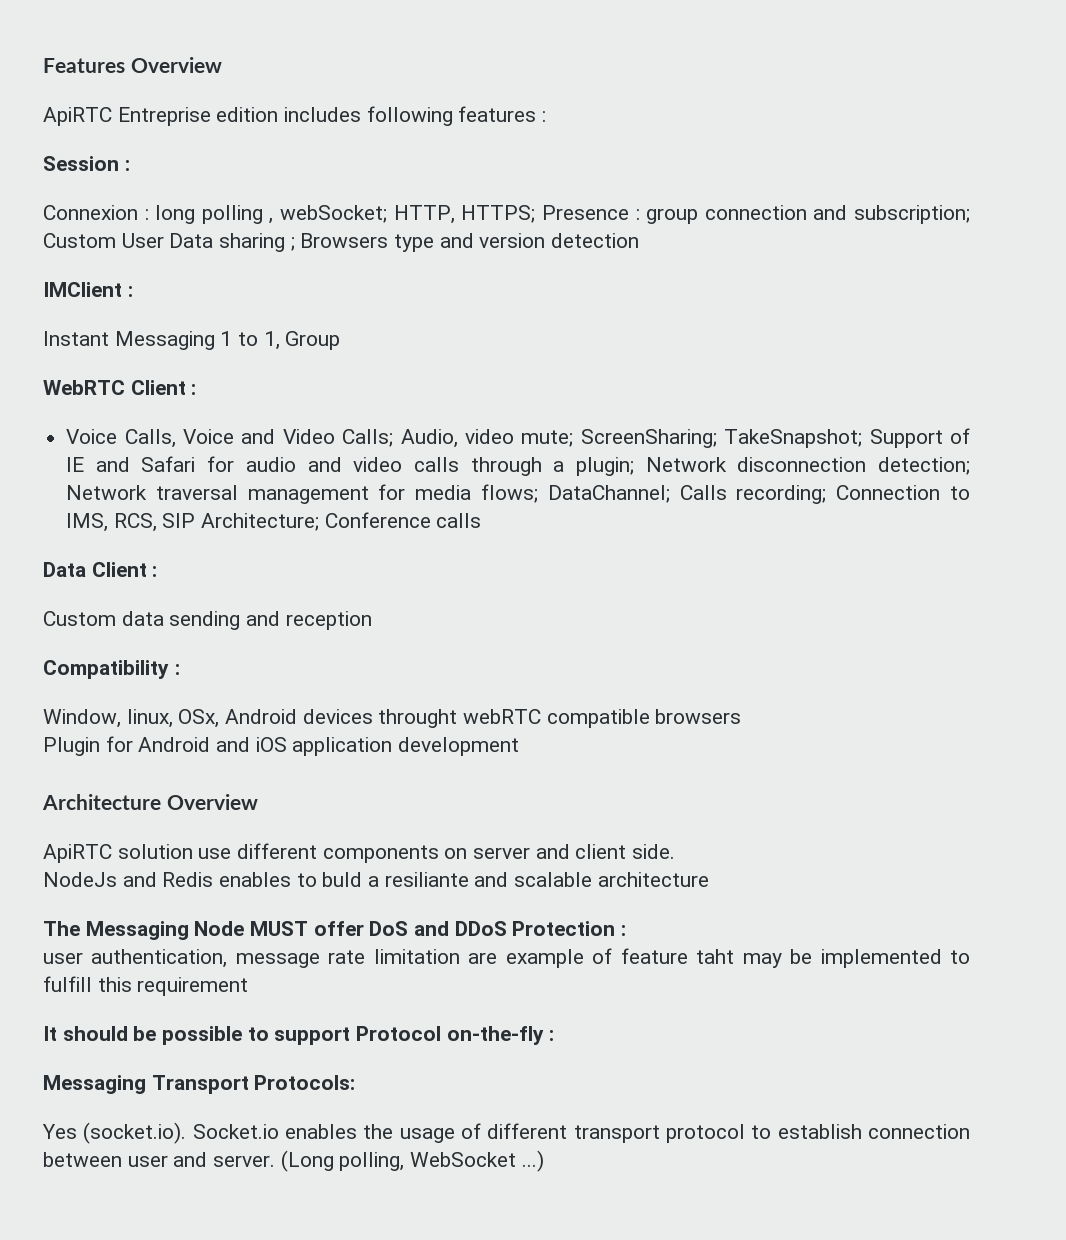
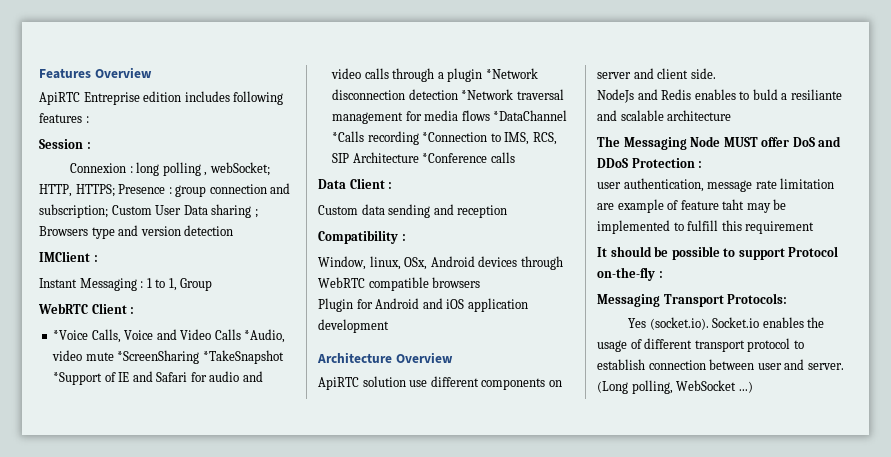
(215, 340) none -> [140,281,144,288] :
[66,429,118,444] Voice -> [53,330,89,340] *Voice
[342,429,943,448] Calls; Audio, video mute; ScreenSharing; TakeSnapshot; Support -> [214,329,286,343] [52,350,284,364] [53,372,103,385] Calls *Audio, video mute *ScreenSharing *TakeSnapshot *Support
[575,457,970,476] [66,484,941,504] plugin; Network disconnection detection; Network traversal management for media flows; DataChannel; Calls recording; Connection -> [447,68,538,82] [332,89,564,100] [332,110,568,124] [332,131,488,145] plugin *Network disconnection detection *Network traversal management for media flows *DataChannel *Calls recording *Connection
[201,512,431,531] Architecture; Conference -> [352,152,488,163] Architecture *Conference
[378,709,542,728] throught webRTC -> [520,256,563,270] [318,277,365,288] through WebRTC

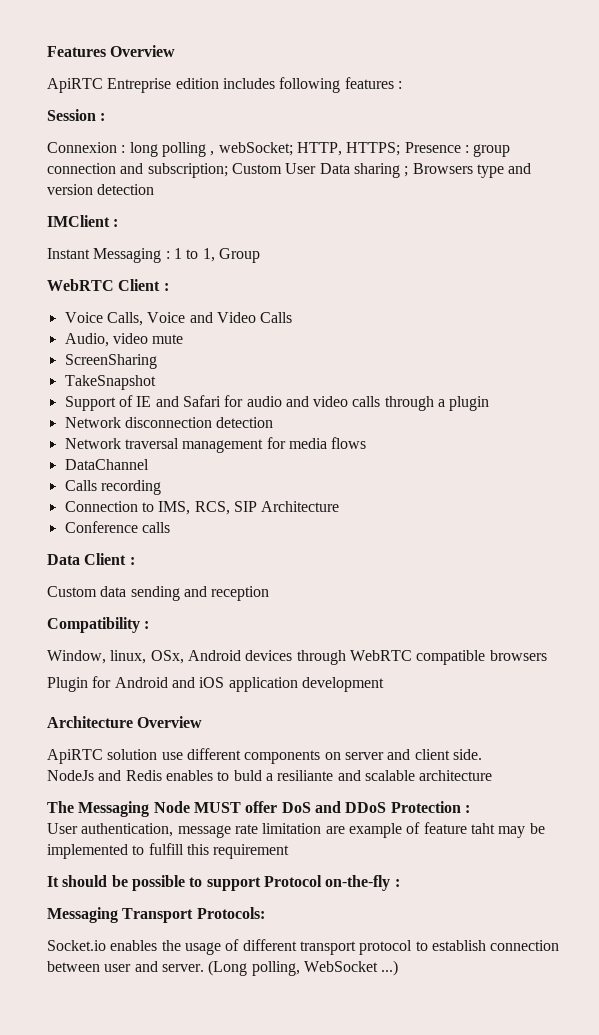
[53,330,89,340] *Voice -> [64,312,103,323] Voice
[244,329,286,343] *Audio, -> [64,333,109,347] // Audio,
[117,350,284,364] [53,372,103,385] *ScreenSharing *TakeSnapshot *Support -> [64,354,157,369] [64,375,156,390] [64,396,116,411] // ScreenSharing // TakeSnapshot // Support
[485,68,538,79] *Network -> [64,417,121,428] // Network
[461,89,514,100] *Network -> [64,438,121,449] // Network
[493,110,568,121] [332,131,365,142] *DataChannel *Calls -> [64,459,149,470] [64,480,97,491] // DataChannel // Calls
[422,132,488,142] *Connection -> [64,501,138,512] // Connection
[422,153,488,163] *Conference -> [64,521,138,533] // Conference
[597,182,621,189] user -> [47,823,78,834] User
[628,317,709,330] Yes (socket.io). -> (265, 913) none

